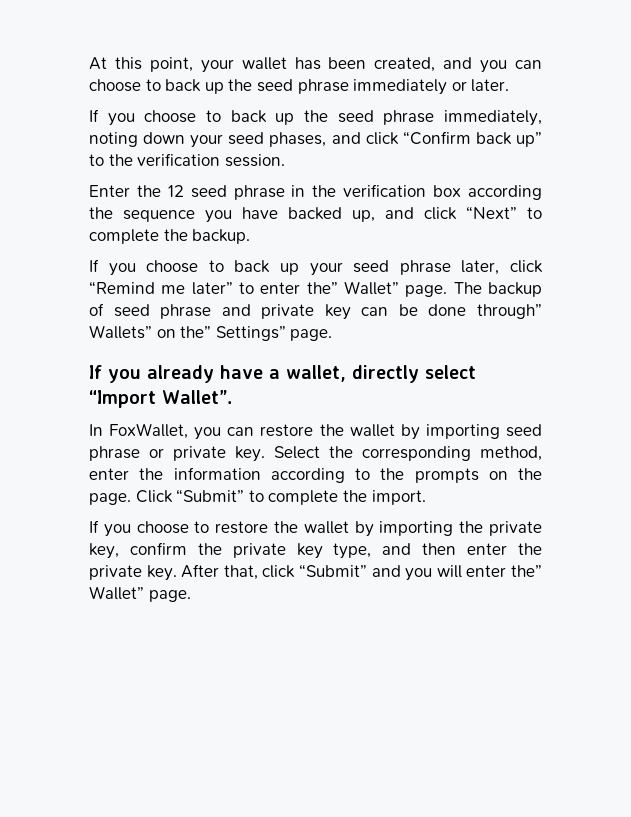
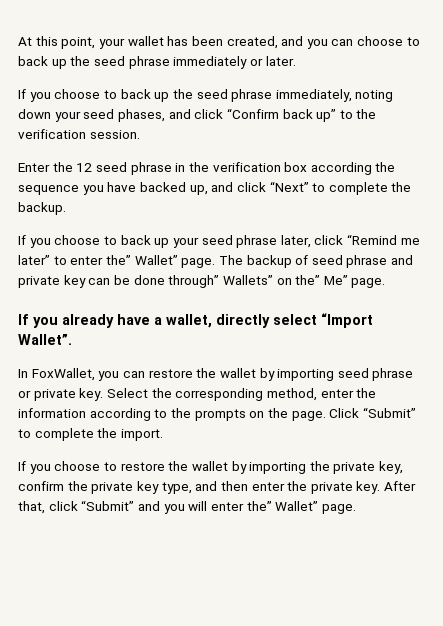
[215,326,286,341] Settings” -> [323,275,348,285] Me”

